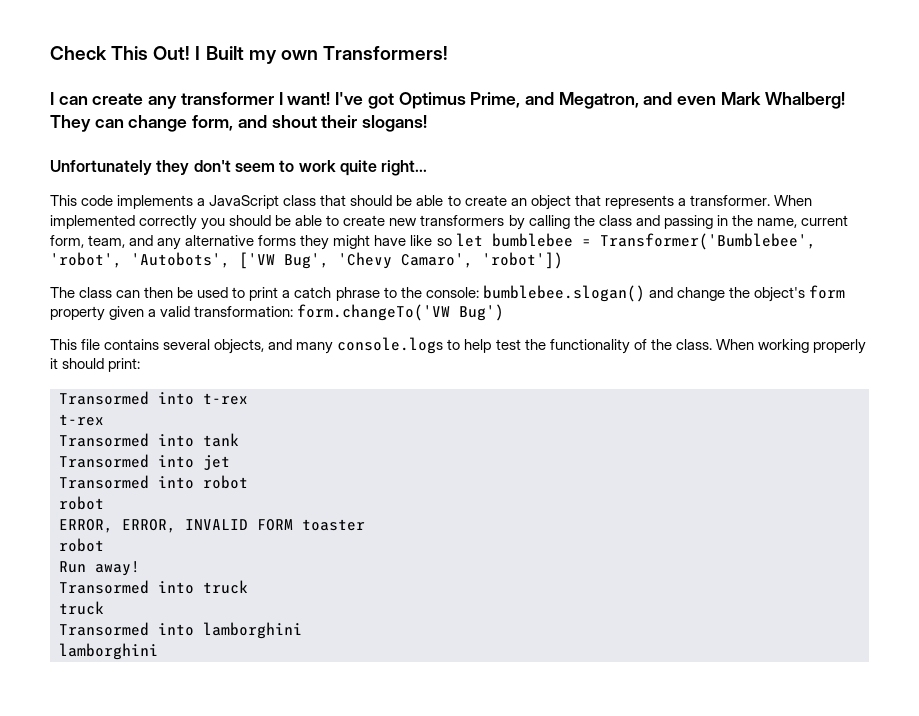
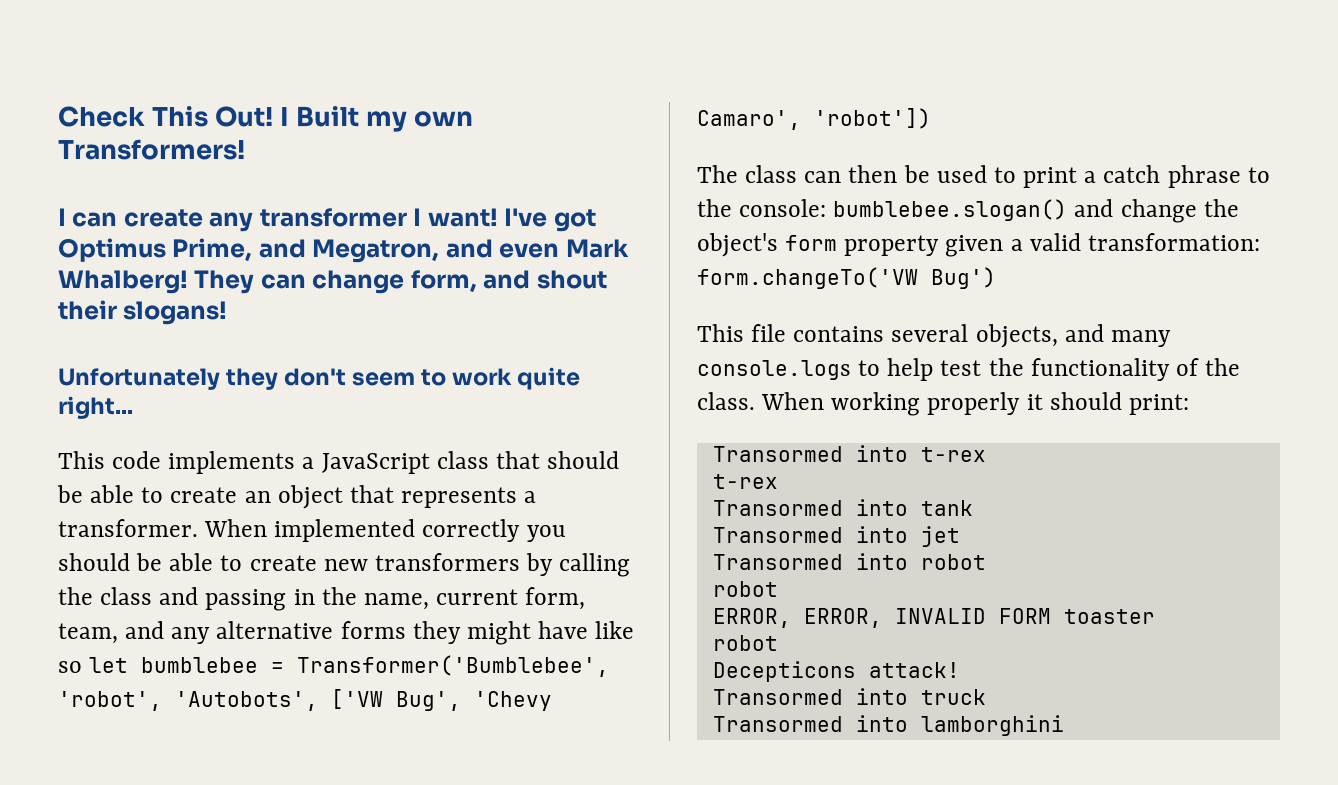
[59,561,140,576] Run away! -> [712,661,960,682] Decepticons attack!
[59,601,104,615] // truck -> (986, 697) none
[59,643,158,660] // lamborghini -> (1064, 725) none

